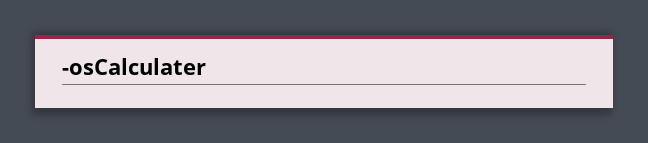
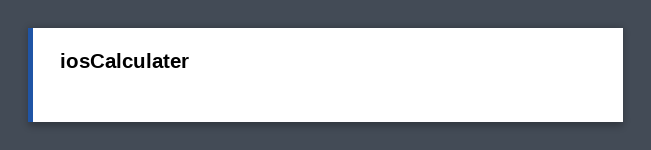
[62,58,206,75] -osCalculater -> [60,53,189,68] iosCalculater

